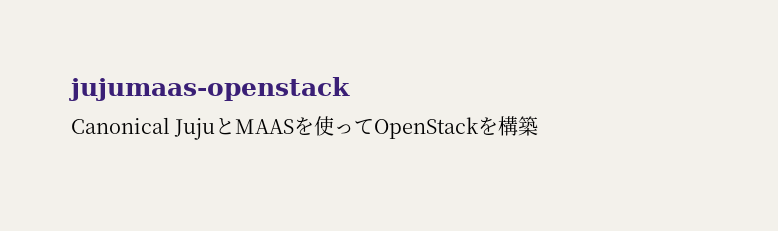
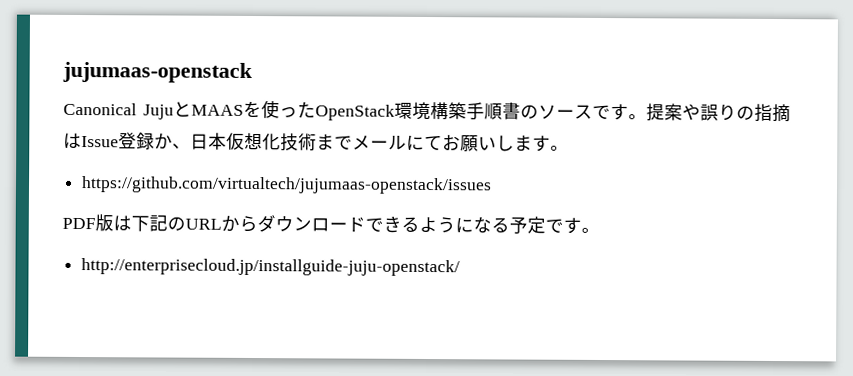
[354,116,539,139] てOpenStackを構築 -> [297,101,791,123] [63,132,569,152] [81,176,493,195] [62,214,600,234] [81,258,461,277] たOpenStack環境構築手順書のソースです。提案や誤りの指摘はIssue登録か、日本仮想化技術までメールにてお願いします。 // https://github.com/virtualtech/jujumaas-openstack/issues // PDF版は下記のURLからダウンロードできるようになる予定です。 // http://enterprisecloud.jp/installguide-juju-openstack/

